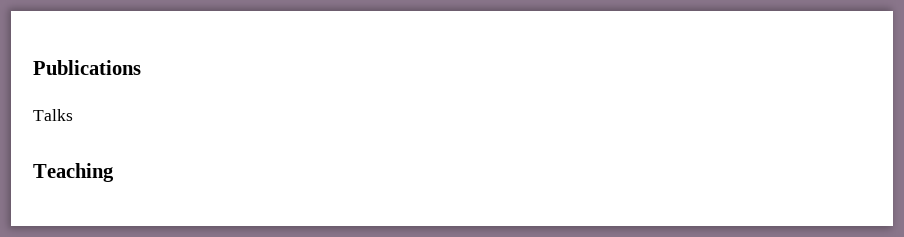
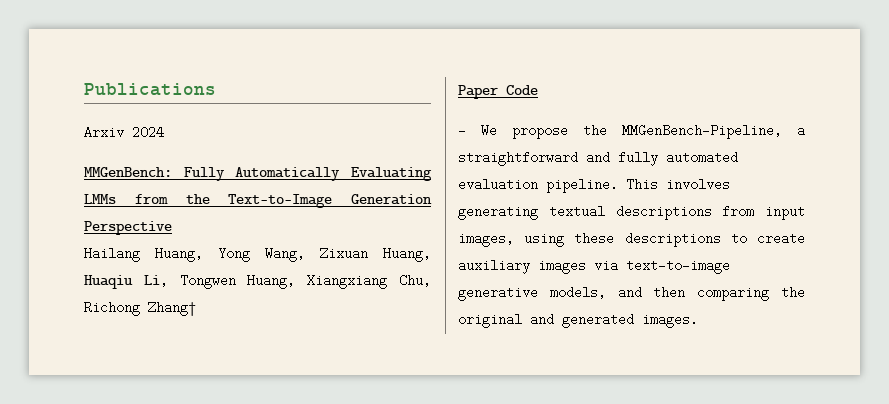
[33,109,73,121] [33,163,114,182] Talks // Teaching -> [84,126,164,139] [84,167,432,181] [84,194,432,208] [84,221,172,235] [84,247,431,262] [84,274,432,289] [84,301,196,316] [458,85,538,99] [458,124,805,139] [458,151,738,166] [458,178,730,193] [458,205,805,220] [458,232,805,247] [458,259,730,274] [458,286,805,301] [458,313,698,328] Arxiv 2024 // MMGenBench: Fully Automatically Evaluating LMMs from the Text-to-Image Generation Perspective // Hailang Huang, Yong Wang, Zixuan Huang, Huaqiu Li, Tongwen Huang, Xiangxiang Chu, Richong Zhang† // Paper Code // - We propose the MMGenBench-Pipeline, a straightforward and fully automated evaluation pipeline. This involves generating textual descriptions from input images, using these descriptions to create auxiliary images via text-to-image generative models, and then comparing the original and generated images.

